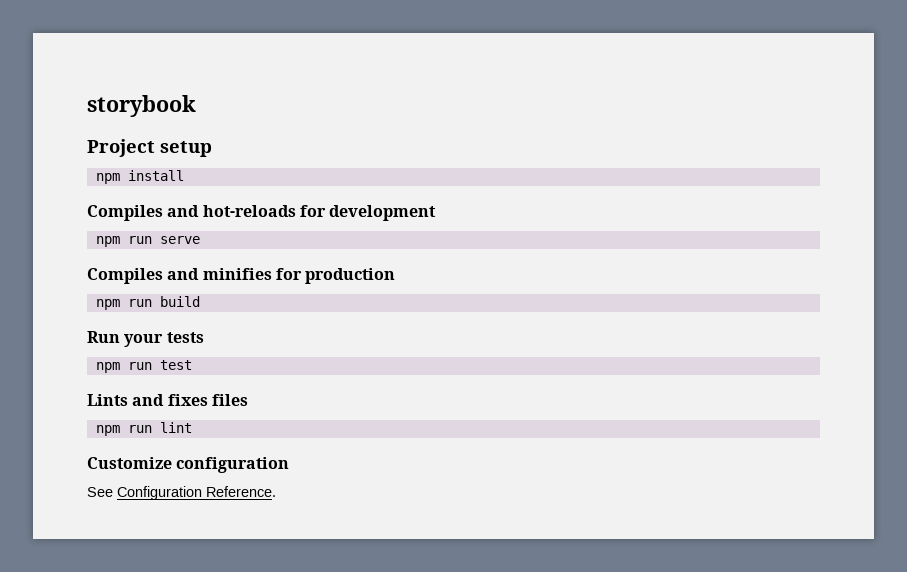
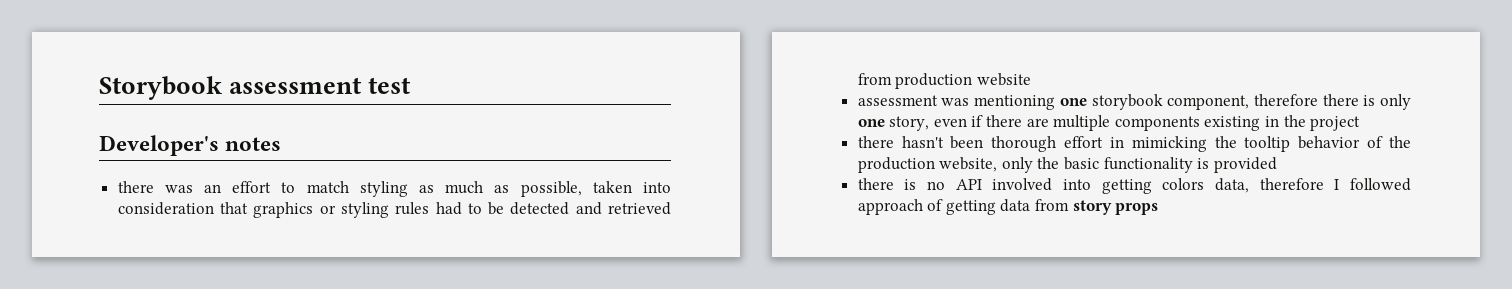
[87,95,196,117] [87,139,212,157] [95,170,184,184] [87,205,437,221] [95,236,200,247] [87,268,396,284] [95,296,200,310] [87,331,204,347] [95,360,192,373] [87,394,248,406] [95,422,192,436] [87,457,290,473] [87,486,276,500] storybook // Project setup // npm install // Compiles and hot-reloads for development // npm run serve // Compiles and minifies for production // npm run build // Run your tests // npm run test // Lints and fixes files // npm run lint // Customize configuration // See Configuration Reference. -> [99,76,412,100] [99,135,282,156] [117,181,671,197] [117,202,671,218] [857,73,1031,89] [857,94,1411,110] [857,115,1361,131] [857,136,1411,152] [857,157,1277,173] [857,178,1411,194] [857,199,1159,215] Storybook assessment test // Developer's notes // there was an effort to match styling as much as possible, taken into consideration that graphics or styling rules had to be detected and retrieved from production website // assessment was mentioning one storybook component, therefore there is only one story, even if there are multiple components existing in the project // there hasn't been thorough effort in mimicking the tooltip behavior of the production website, only the basic functionality is provided // there is no API involved into getting colors data, therefore I followed approach of getting data from story props

